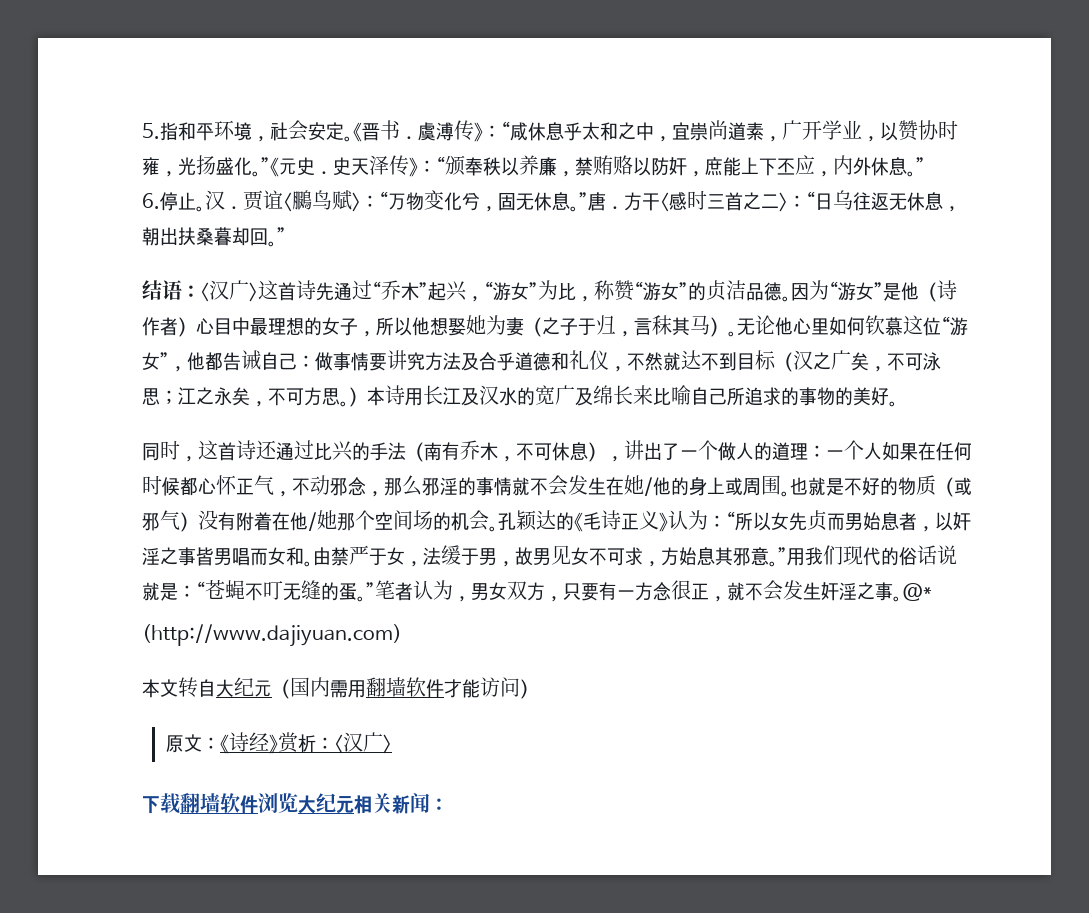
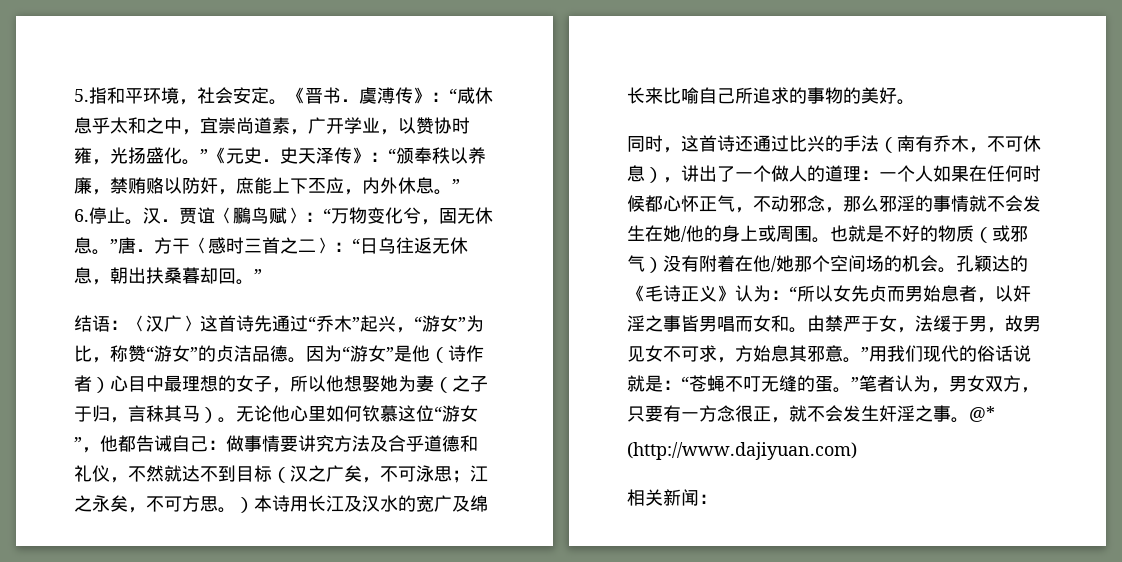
[142,677,538,699] [166,732,393,754] [142,793,354,814] 本文转自大纪元（国内需用翻墙软件才能访问） // 原文：《诗经》赏析：〈汉广〉 // 下载翻墙软件浏览大纪元 -> (857, 451) none

